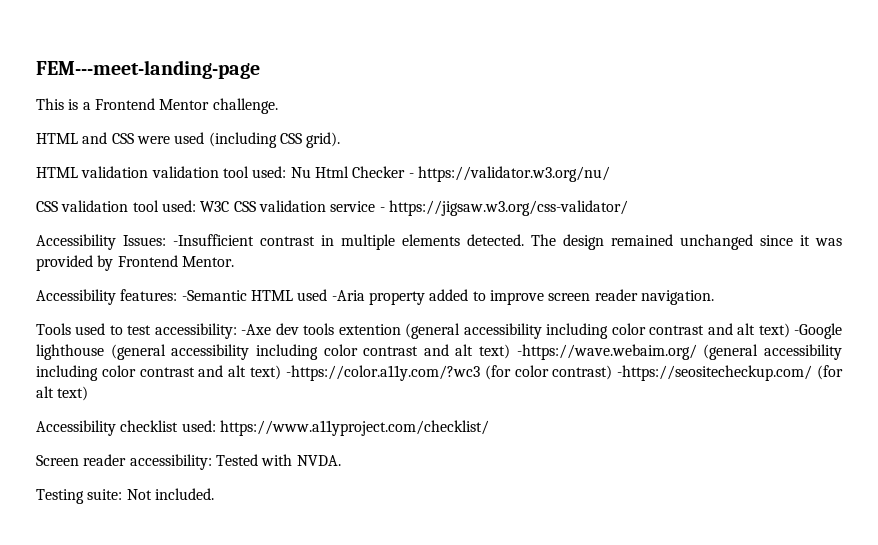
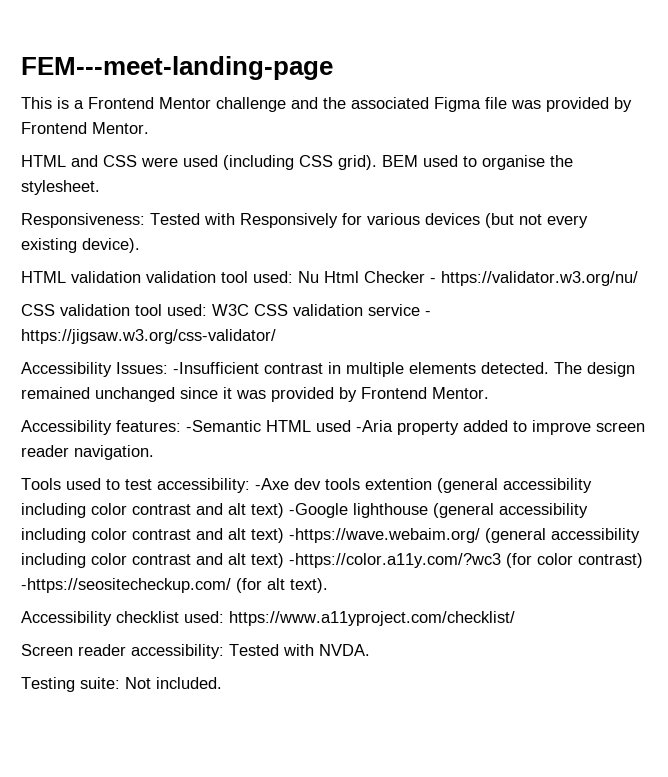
[212,98,278,114] challenge. -> [216,97,632,112] [21,122,149,134] challenge and the associated Figma file was provided by Frontend Mentor.
(341, 140) none -> [382,155,573,170] [21,180,100,195] [21,213,588,228] [21,238,140,253] BEM used to organise the stylesheet. // Responsiveness: Tested with Responsively for various devices (but not every existing device).
[57,386,89,401] text) -> [290,578,328,593] text).

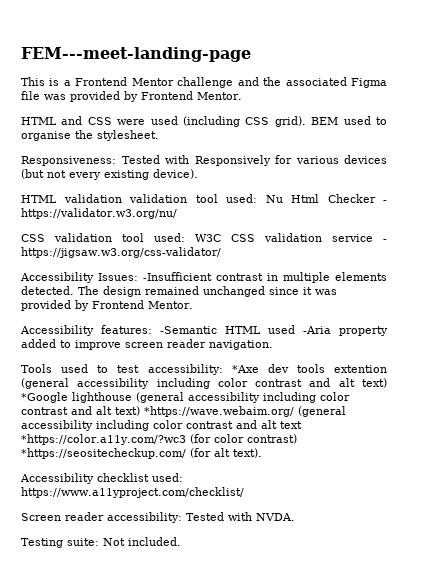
[255,478,289,490] -Axe -> [231,365,259,373] *Axe
[289,503,348,518] -Google -> [21,392,68,403] *Google
[289,528,640,543] [21,553,501,568] -https://wave.webaim.org/ (general accessibility including color contrast and alt text) -https://color.a11y.com/?wc3 -> [144,406,346,417] [21,420,302,431] [21,434,186,445] *https://wave.webaim.org/ (general accessibility including color contrast and alt text *https://color.a11y.com/?wc3
[21,578,231,593] -https://seositecheckup.com/ -> [21,448,186,459] *https://seositecheckup.com/

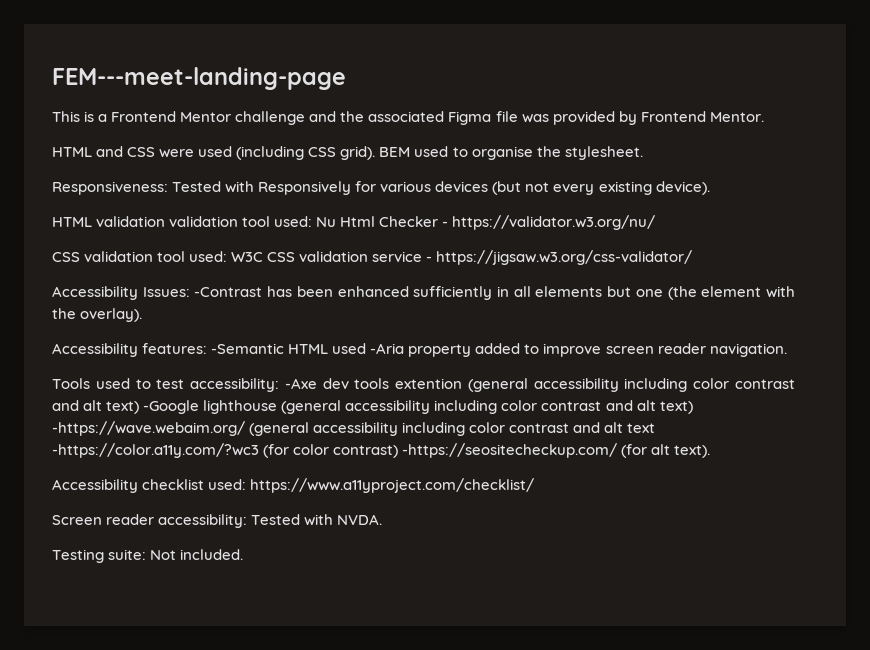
[143,272,387,283] [21,286,337,297] [21,300,193,311] -Insufficient contrast in multiple elements detected. The design remained unchanged since it was provided by Frontend Mentor. -> [194,286,795,300] [52,308,143,322] -Contrast has been enhanced sufficiently in all elements but one (the element with the overlay).
[231,365,259,373] *Axe -> [284,378,317,389] -Axe
[21,392,68,403] *Google -> [143,400,200,414] -Google
[144,406,294,417] *https://wave.webaim.org/ -> [52,421,245,436] -https://wave.webaim.org/
[21,434,186,445] *https://color.a11y.com/?wc3 -> [52,443,259,458] -https://color.a11y.com/?wc3
[21,448,186,459] *https://seositecheckup.com/ -> [402,443,618,458] -https://seositecheckup.com/

